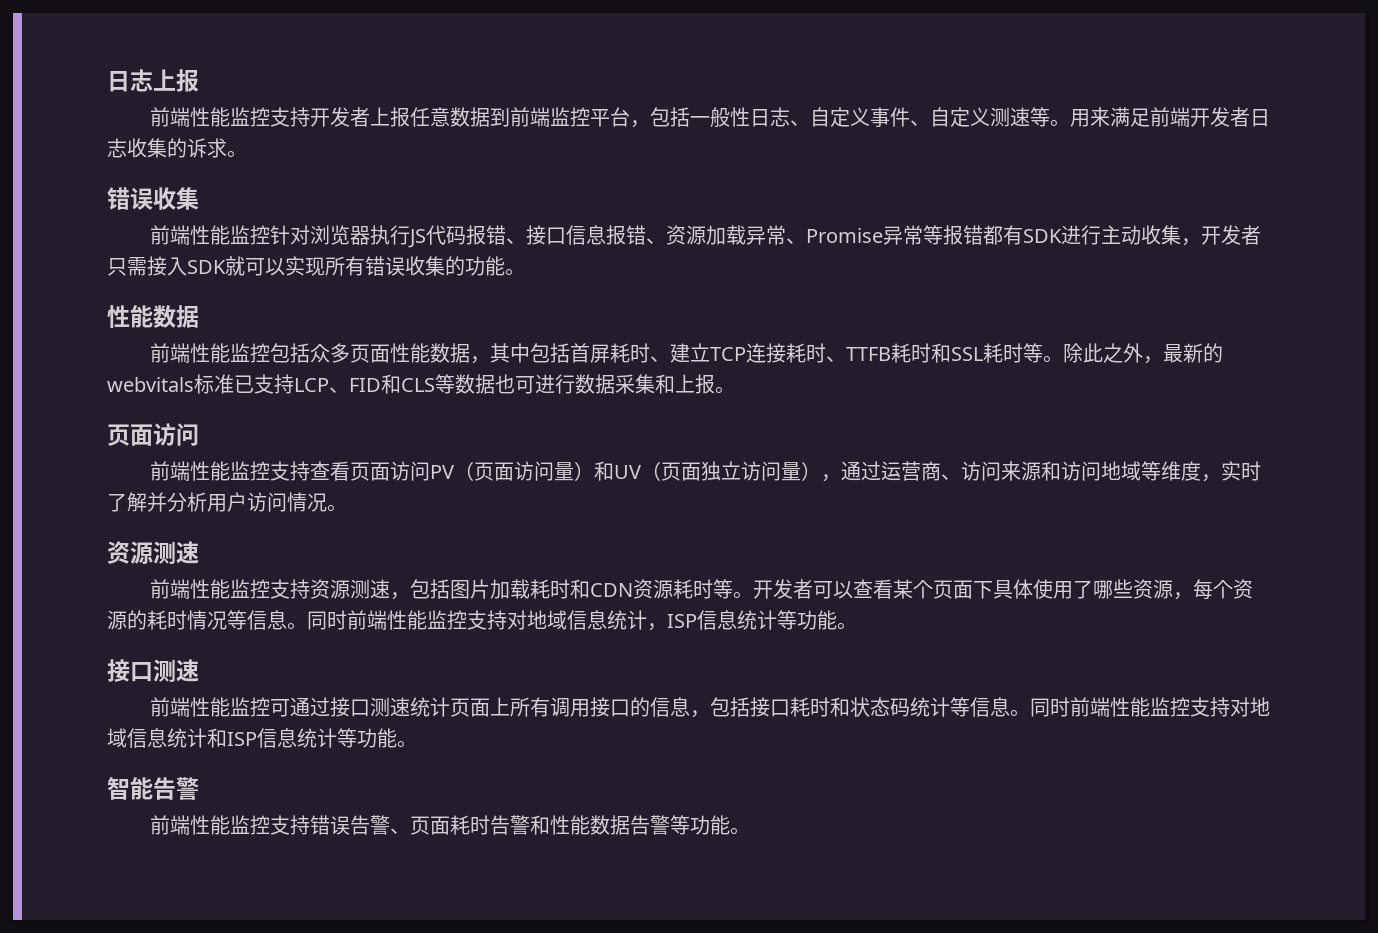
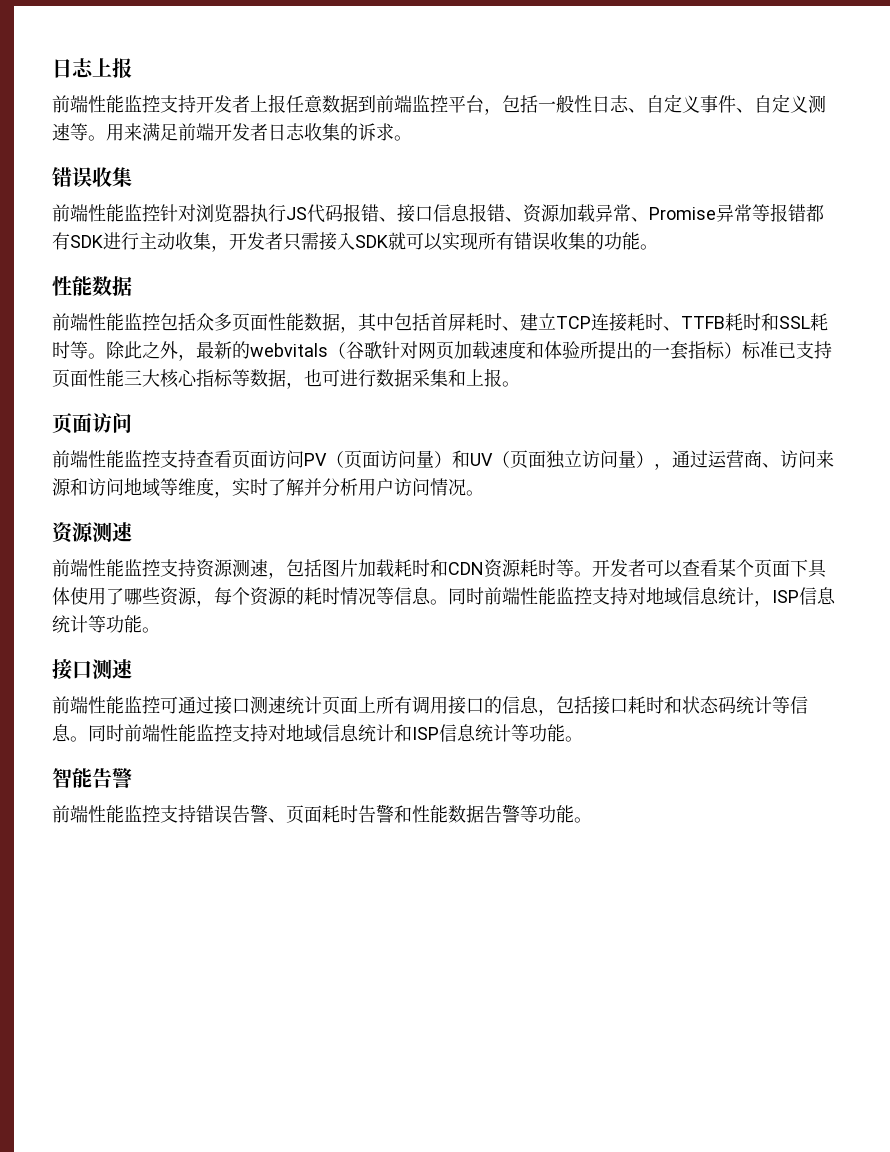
[194,374,495,394] 标准已支持LCP、FID和CLS等数据 -> [328,341,832,360] [52,369,304,389] （谷歌针对网页加载速度和体验所提出的一套指标）标准已支持页面性能三大核心指标等数据，

